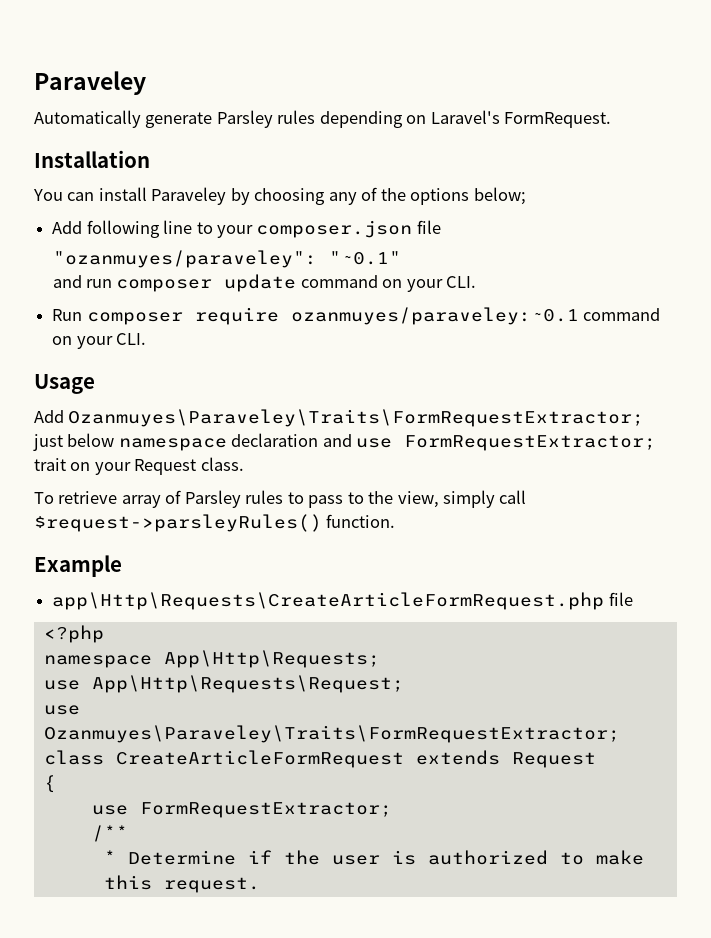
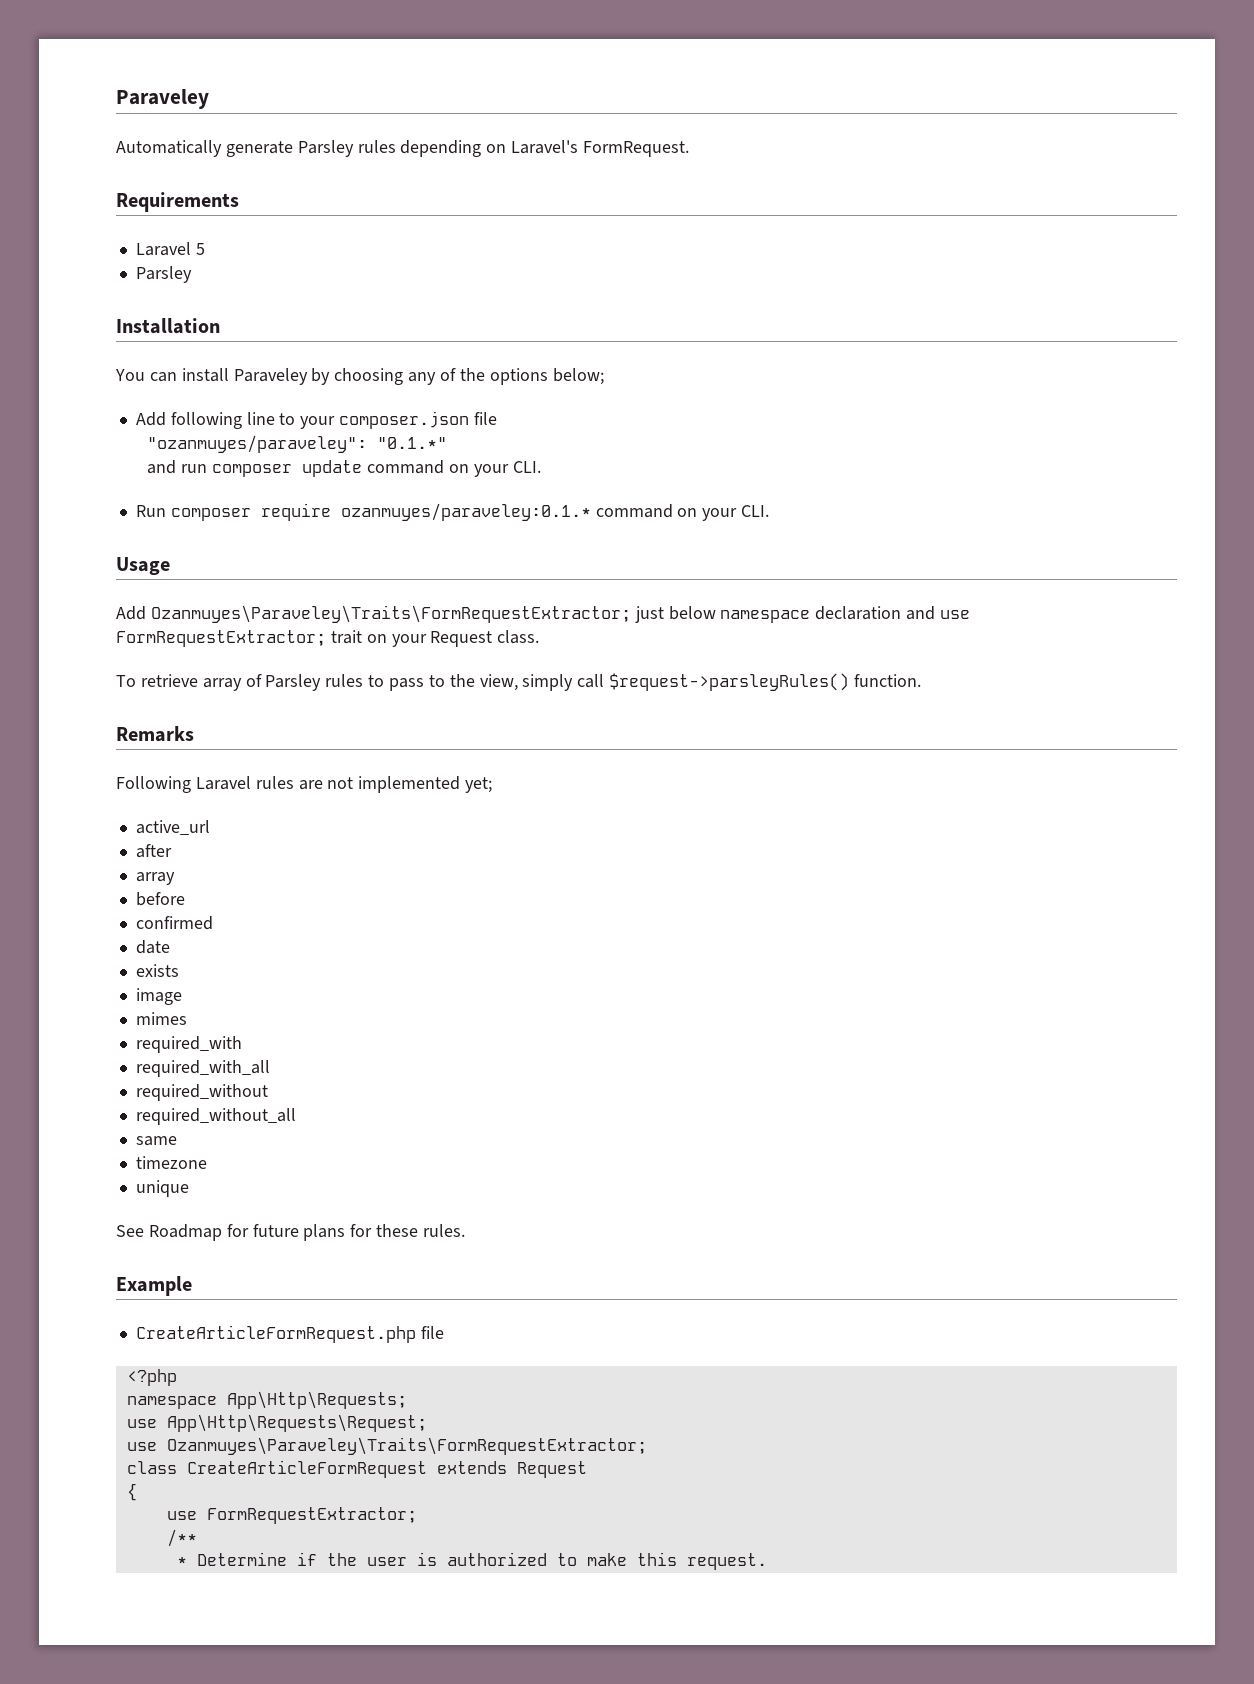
(612, 120) none -> [116,192,239,212] [135,242,205,256] [135,266,192,283] // Requirements // Laravel 5 // Parsley
[328,251,401,265] "~0.1" -> [377,437,448,449] "0.1.*"
[290,307,579,325] ozanmuyes/paraveley:~0.1 -> [340,503,591,521] ozanmuyes/paraveley:0.1.*
(396, 521) none -> [116,726,194,742] [116,776,493,793] [135,820,210,835] [135,844,172,858] [135,872,175,885] [135,892,185,906] [135,916,213,930] [135,940,170,954] [135,964,179,977] [135,988,182,1005] [135,1012,187,1025] [135,1036,242,1053] [135,1060,270,1077] [135,1084,268,1101] [135,1108,296,1125] [135,1136,177,1146] [135,1156,207,1169] [135,1180,189,1197] [116,1224,466,1241] // Remarks // Following Laravel rules are not implemented yet; // active_url // after // array // before // confirmed // date // exists // image // mimes // required_with // required_with_all // required_without // required_without_all // same // timezone // unique // See Roadmap for future plans for these rules.
[52,592,605,610] app\Http\Requests\CreateArticleFormRequest.php -> [135,1325,416,1343] CreateArticleFormRequest.php

